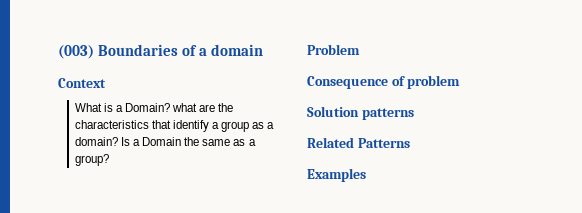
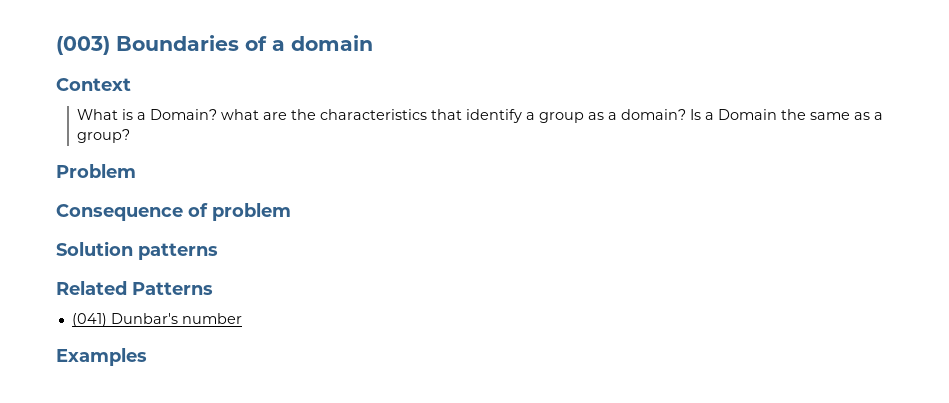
(410, 143) none -> [71,313,242,327] // (041) Dunbar's number

